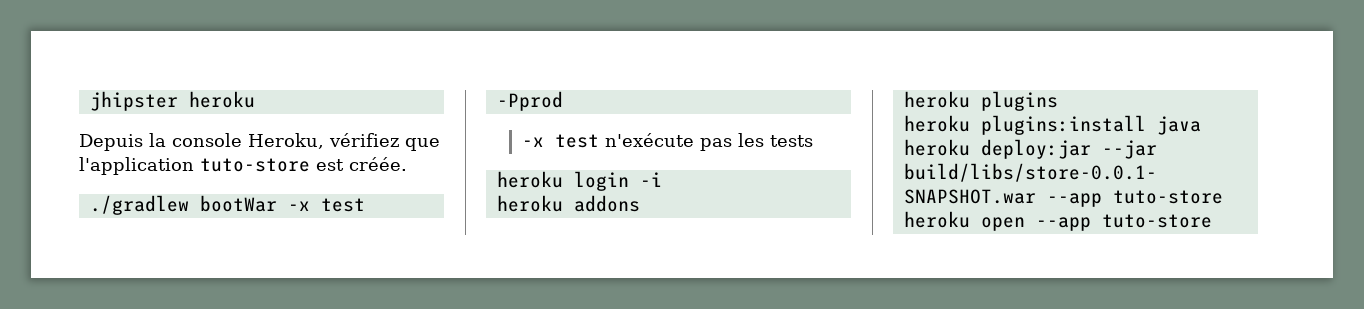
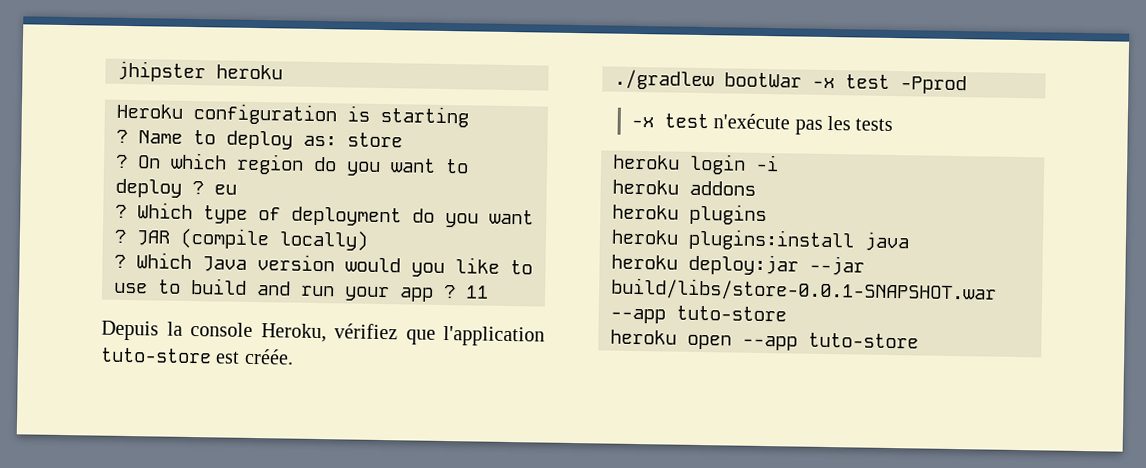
(255, 99) none -> [116,103,469,128] [116,129,403,150] [115,152,469,176] [115,178,237,198] [115,202,534,228] [114,227,369,251] [114,252,533,277] [114,278,489,302] // Heroku configuration is starting // ? Name to deploy as: store // ? On which region do you want to deploy ? eu // ? Which type of deployment do you want ? JAR (compile locally) // ? Which Java version would you like to use to build and run your app ? 11

